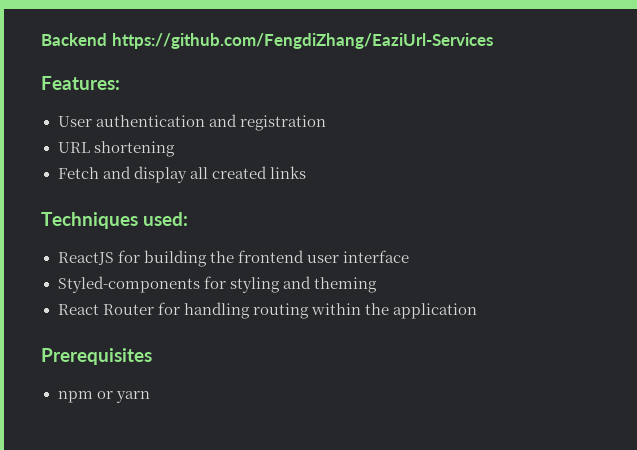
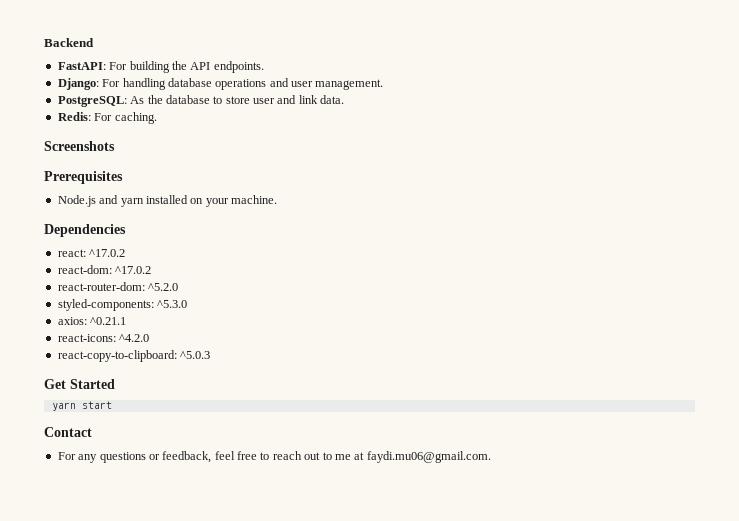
[111,33,493,49] [41,76,120,90] [57,114,326,131] [57,141,175,157] [57,166,306,183] [41,212,189,229] [57,250,409,267] [57,276,377,293] [57,302,477,319] [41,348,152,365] [57,391,150,403] https://github.com/FengdiZhang/EaziUrl-Services // Features: // User authentication and registration // URL shortening // Fetch and display all created links // Techniques used: // ReactJS for building the frontend user interface // Styled-components for styling and theming // React Router for handling routing within the application // Prerequisites // npm or yarn -> [57,61,264,73] [57,78,384,90] [57,95,345,107] [57,112,157,124] [44,141,115,151] [44,171,123,184] [57,195,277,207] [44,224,126,237] [57,249,126,257] [57,265,152,274] [57,282,179,291] [57,299,188,311] [57,317,127,325] [57,334,150,342] [57,350,211,362] [44,379,115,389] [51,401,112,411] [44,427,92,437] [57,451,491,463] // FastAPI: For building the API endpoints. // Django: For handling database operations and user management. // PostgreSQL: As the database to store user and link data. // Redis: For caching. // Screenshots // Prerequisites // Node.js and yarn installed on your machine. // Dependencies // react: ^17.0.2 // react-dom: ^17.0.2 // react-router-dom: ^5.2.0 // styled-components: ^5.3.0 // axios: ^0.21.1 // react-icons: ^4.2.0 // react-copy-to-clipboard: ^5.0.3 // Get Started // yarn start // Contact // For any questions or feedback, feel free to reach out to me at faydi.mu06@gmail.com.

